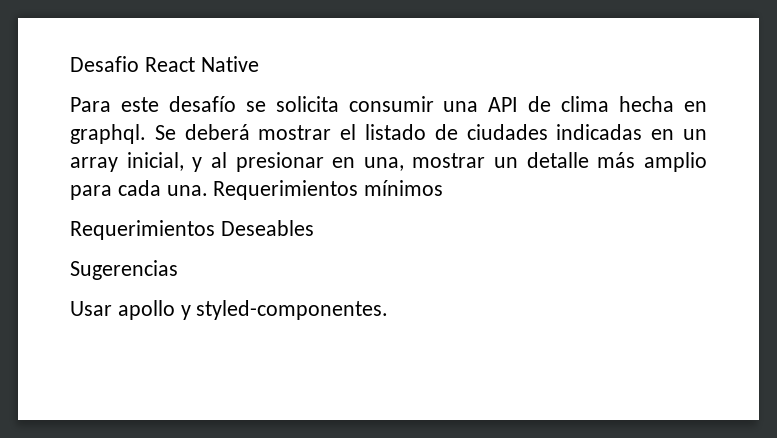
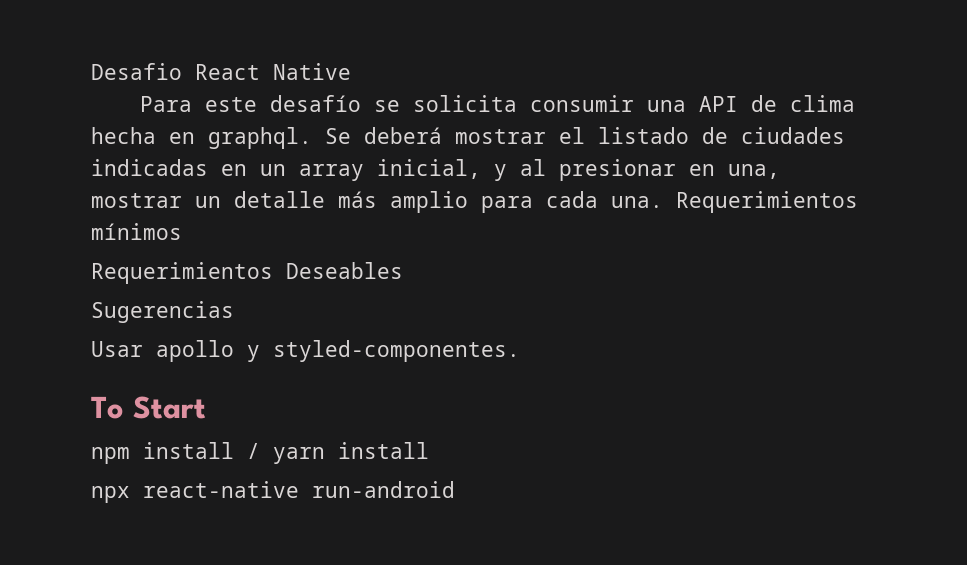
(389, 310) none -> [91,396,206,419] [91,442,429,464] [91,481,455,503] // To Start // npm install / yarn install // npx react-native run-android

